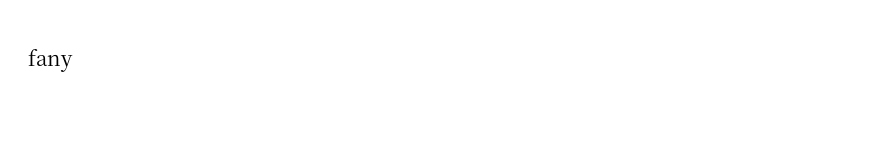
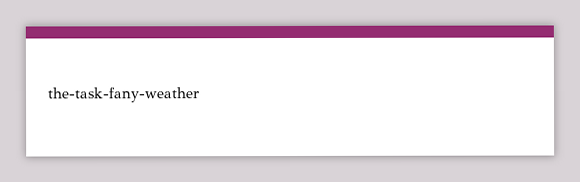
[28,49,73,72] fany -> [47,87,200,103] the-task-fany-weather

